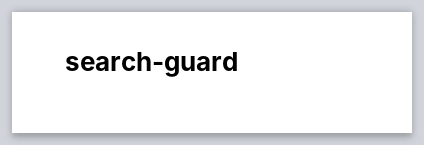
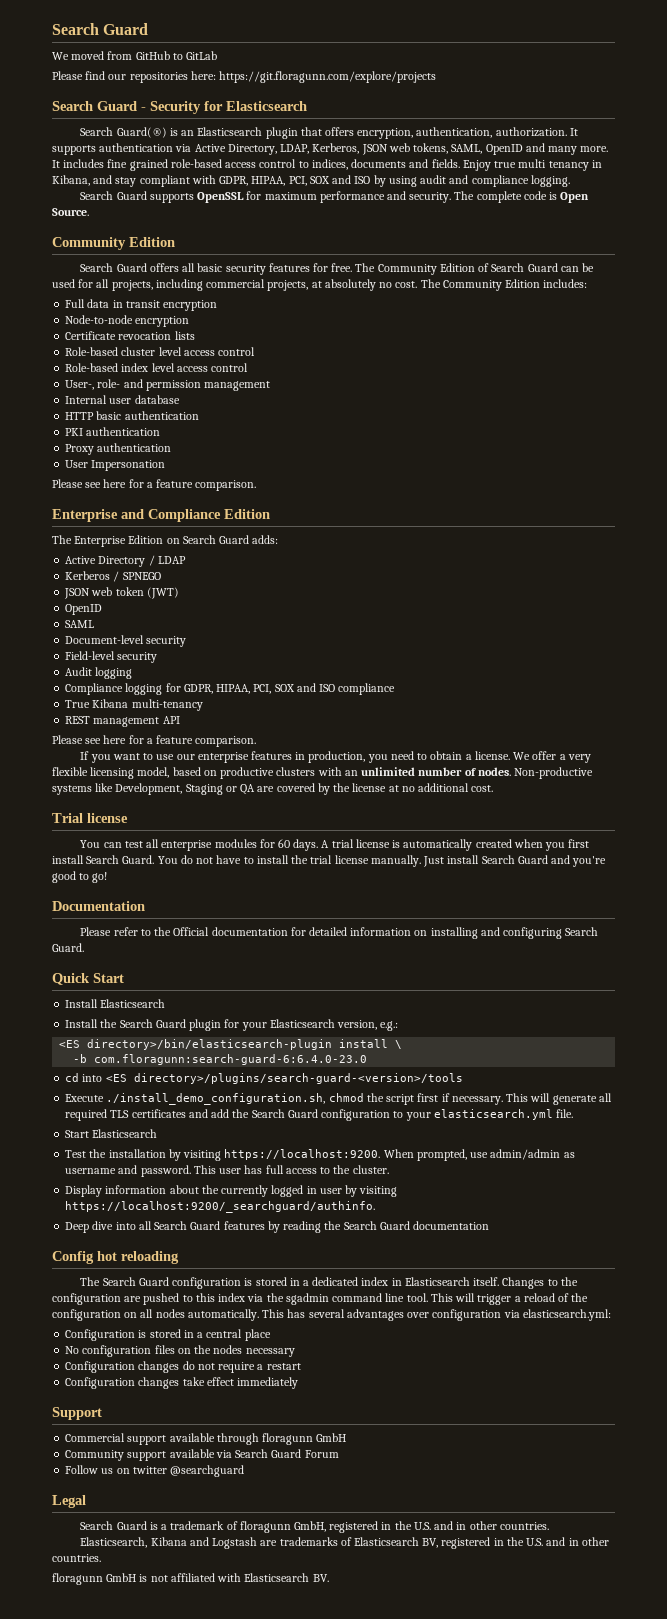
[65,52,238,77] search-guard -> [52,23,149,35] [52,51,218,60] [52,71,437,83] [52,101,307,114] [80,127,578,139] [52,143,609,155] [52,159,602,171] [52,175,570,187] [80,191,590,203] [52,208,89,216] [52,237,175,250] [80,263,595,275] [52,279,588,291] [65,299,218,311] [65,315,190,327] [65,331,195,340] [65,347,256,356] [65,363,249,372] [65,379,271,391] [65,395,180,404] [65,411,199,420] [65,427,161,436] [65,443,172,455] [65,460,166,471] [52,479,257,491] [52,509,270,522] [52,535,279,547] [65,555,186,567] [65,571,161,582] [64,587,179,599] [65,604,103,615] [65,620,95,628] [65,635,187,647] [65,651,158,663] [65,667,133,679] [65,683,396,695] [65,699,203,711] [65,716,180,727] [52,735,257,747] [80,751,591,763] [52,767,594,779] [52,783,494,795] [52,813,128,823] [80,839,590,851] [52,855,607,867] [52,871,108,883] [52,901,145,911] [80,927,599,939] [52,943,84,952] [52,973,124,985] [65,999,166,1008] [65,1019,399,1031] [59,1039,403,1050] [73,1054,368,1065] [65,1073,463,1084] [65,1093,612,1105] [65,1109,574,1121] [65,1129,158,1138] [65,1149,575,1161] [65,1165,389,1177] [65,1185,398,1197] [65,1201,376,1213] [65,1221,490,1233] [52,1251,179,1264] [80,1277,578,1289] [52,1293,589,1305] [52,1309,611,1321] [65,1329,271,1341] [65,1345,295,1357] [65,1361,301,1373] [65,1377,299,1389] [52,1407,102,1420] [65,1433,347,1445] [65,1449,339,1461] [65,1465,245,1477] [52,1495,86,1508] [80,1521,549,1533] [80,1537,609,1549] [52,1554,101,1562] [52,1573,329,1585] Search Guard // We moved from GitHub to GitLab // Please find our repositories here: https://git.floragunn.com/explore/projects // Search Guard - Security for Elasticsearch // Search Guard(®) is an Elasticsearch plugin that offers encryption, authentication, authorization. It supports authentication via Active Directory, LDAP, Kerberos, JSON web tokens, SAML, OpenID and many more. It includes fine grained role-based access control to indices, documents and fields. Enjoy true multi tenancy in Kibana, and stay compliant with GDPR, HIPAA, PCI, SOX and ISO by using audit and compliance logging. // Search Guard supports OpenSSL for maximum performance and security. The complete code is Open Source. // Community Edition // Search Guard offers all basic security features for free. The Community Edition of Search Guard can be used for all projects, including commercial projects, at absolutely no cost. The Community Edition includes: // Full data in transit encryption // Node-to-node encryption // Certificate revocation lists // Role-based cluster level access control // Role-based index level access control // User-, role- and permission management // Internal user database // HTTP basic authentication // PKI authentication // Proxy authentication // User Impersonation // Please see here for a feature comparison. // Enterprise and Compliance Edition // The Enterprise Edition on Search Guard adds: // Active Directory / LDAP // Kerberos / SPNEGO // JSON web token (JWT) // OpenID // SAML // Document-level security // Field-level security // Audit logging // Compliance logging for GDPR, HIPAA, PCI, SOX and ISO compliance // True Kibana multi-tenancy // REST management API // Please see here for a feature comparison. // If you want to use our enterprise features in production, you need to obtain a license. We offer a very flexible licensing model, based on productive clusters with an unlimited number of nodes. Non-productive systems like Development, Staging or QA are covered by the license at no additional cost. // Trial license // You can test all enterprise modules for 60 days. A trial license is automatically created when you first install Search Guard. You do not have to install the trial license manually. Just install Search Guard and you're good to go! // Documentation // Please refer to the Official documentation for detailed information on installing and configuring Search Guard. // Quick Start // Install Elasticsearch // Install the Search Guard plugin for your Elasticsearch version, e.g.: // <ES directory>/bin/elasticsearch-plugin install \ // -b com.floragunn:search-guard-6:6.4.0-23.0 // cd into <ES directory>/plugins/search-guard-<version>/tools // Execute ./install_demo_configuration.sh, chmod the script first if necessary. This will generate all required TLS certificates and add the Search Guard configuration to your elasticsearch.yml file. // Start Elasticsearch // Test the installation by visiting https://localhost:9200. When prompted, use admin/admin as username and password. This user has full access to the cluster. // Display information about the currently logged in user by visiting https://localhost:9200/_searchguard/authinfo. // Deep dive into all Search Guard features by reading the Search Guard documentation // Config hot reloading // The Search Guard configuration is stored in a dedicated index in Elasticsearch itself. Changes to the configuration are pushed to this index via the sgadmin command line tool. This will trigger a reload of the configuration on all nodes automatically. This has several advantages over configuration via elasticsearch.yml: // Configuration is stored in a central place // No configuration files on the nodes necessary // Configuration changes do not require a restart // Configuration changes take effect immediately // Support // Commercial support available through floragunn GmbH // Community support available via Search Guard Forum // Follow us on twitter @searchguard // Legal // Search Guard is a trademark of floragunn GmbH, registered in the U.S. and in other countries. // Elasticsearch, Kibana and Logstash are trademarks of Elasticsearch BV, registered in the U.S. and in other countries. // floragunn GmbH is not affiliated with Elasticsearch BV.

